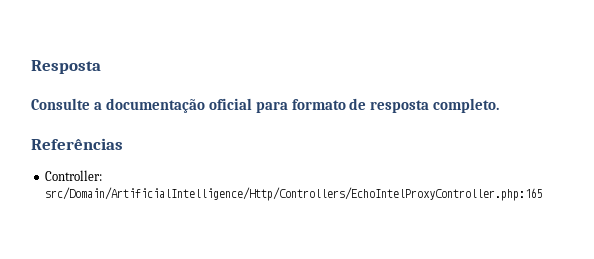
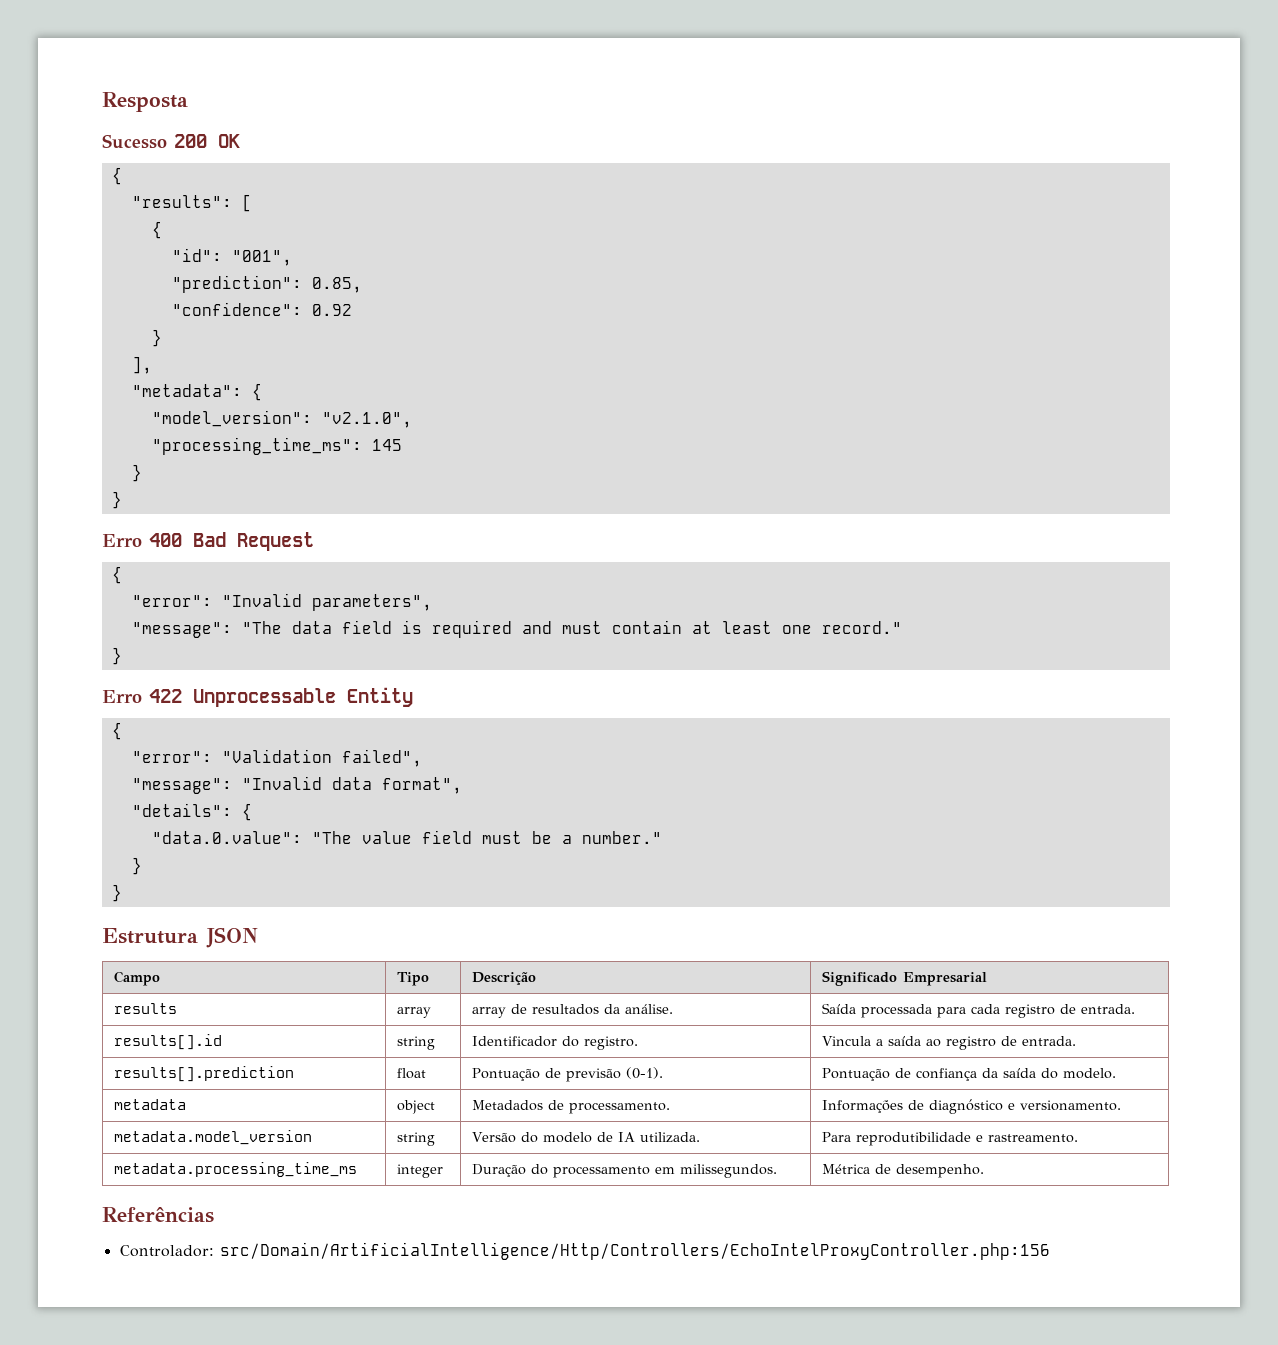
[31,98,500,113] Consulte a documentação oficial para formato de resposta completo. -> [102,134,240,149] [111,167,122,185] [131,194,252,212] [151,221,162,239] [171,248,292,266] [171,275,362,293] [171,302,352,316] [151,329,162,347] [131,356,152,374] [131,383,262,401] [151,410,412,428] [151,437,402,455] [131,464,142,482] [111,491,122,509] [102,532,314,551] [111,566,122,584] [131,593,432,611] [131,620,902,638] [111,647,122,665] [102,687,413,707] [111,722,122,740] [131,749,422,767] [131,776,462,794] [131,803,252,821] [151,830,662,844] [131,857,142,875] [111,884,122,902] [102,927,258,948] [113,971,160,986] [396,972,429,986] [471,972,536,985] [821,971,987,986] [113,1003,177,1014] [396,1007,431,1018] [471,1004,673,1018] [821,1003,1135,1018] [113,1034,222,1050] [396,1036,435,1050] [471,1036,638,1050] [821,1036,1076,1050] [113,1066,294,1082] [396,1068,426,1079] [471,1067,663,1082] [821,1068,1116,1081] [113,1099,186,1110] [396,1100,435,1114] [471,1100,670,1114] [821,1099,1121,1114] [113,1130,312,1145] [396,1132,435,1146] [471,1132,700,1143] [821,1132,1078,1146] [113,1162,357,1177] [396,1164,443,1178] [471,1164,777,1178] [821,1164,984,1178] Sucesso 200 OK // { // "results": [ // { // "id": "001", // "prediction": 0.85, // "confidence": 0.92 // } // ], // "metadata": { // "model_version": "v2.1.0", // "processing_time_ms": 145 // } // } // Erro 400 Bad Request // { // "error": "Invalid parameters", // "message": "The data field is required and must contain at least one record." // } // Erro 422 Unprocessable Entity // { // "error": "Validation failed", // "message": "Invalid data format", // "details": { // "data.0.value": "The value field must be a number." // } // } // Estrutura JSON // Campo | Tipo | Descrição | Significado Empresarial // results | array | array de resultados da análise. | Saída processada para cada registro de entrada. // results[].id | string | Identificador do registro. | Vincula a saída ao registro de entrada. // results[].prediction | float | Pontuação de previsão (0-1). | Pontuação de confiança da saída do modelo. // metadata | object | Metadados de processamento. | Informações de diagnóstico e versionamento. // metadata.model_version | string | Versão do modelo de IA utilizada. | Para reprodutibilidade e rastreamento. // metadata.processing_time_ms | integer | Duração do processamento em milissegundos. | Métrica de desempenho.
[45,170,103,181] [45,187,544,201] Controller: src/Domain/ArtificialIntelligence/Http/Controllers/EchoIntelProxyController.php:165 -> [119,1242,1050,1260] Controlador: src/Domain/ArtificialIntelligence/Http/Controllers/EchoIntelProxyController.php:156

